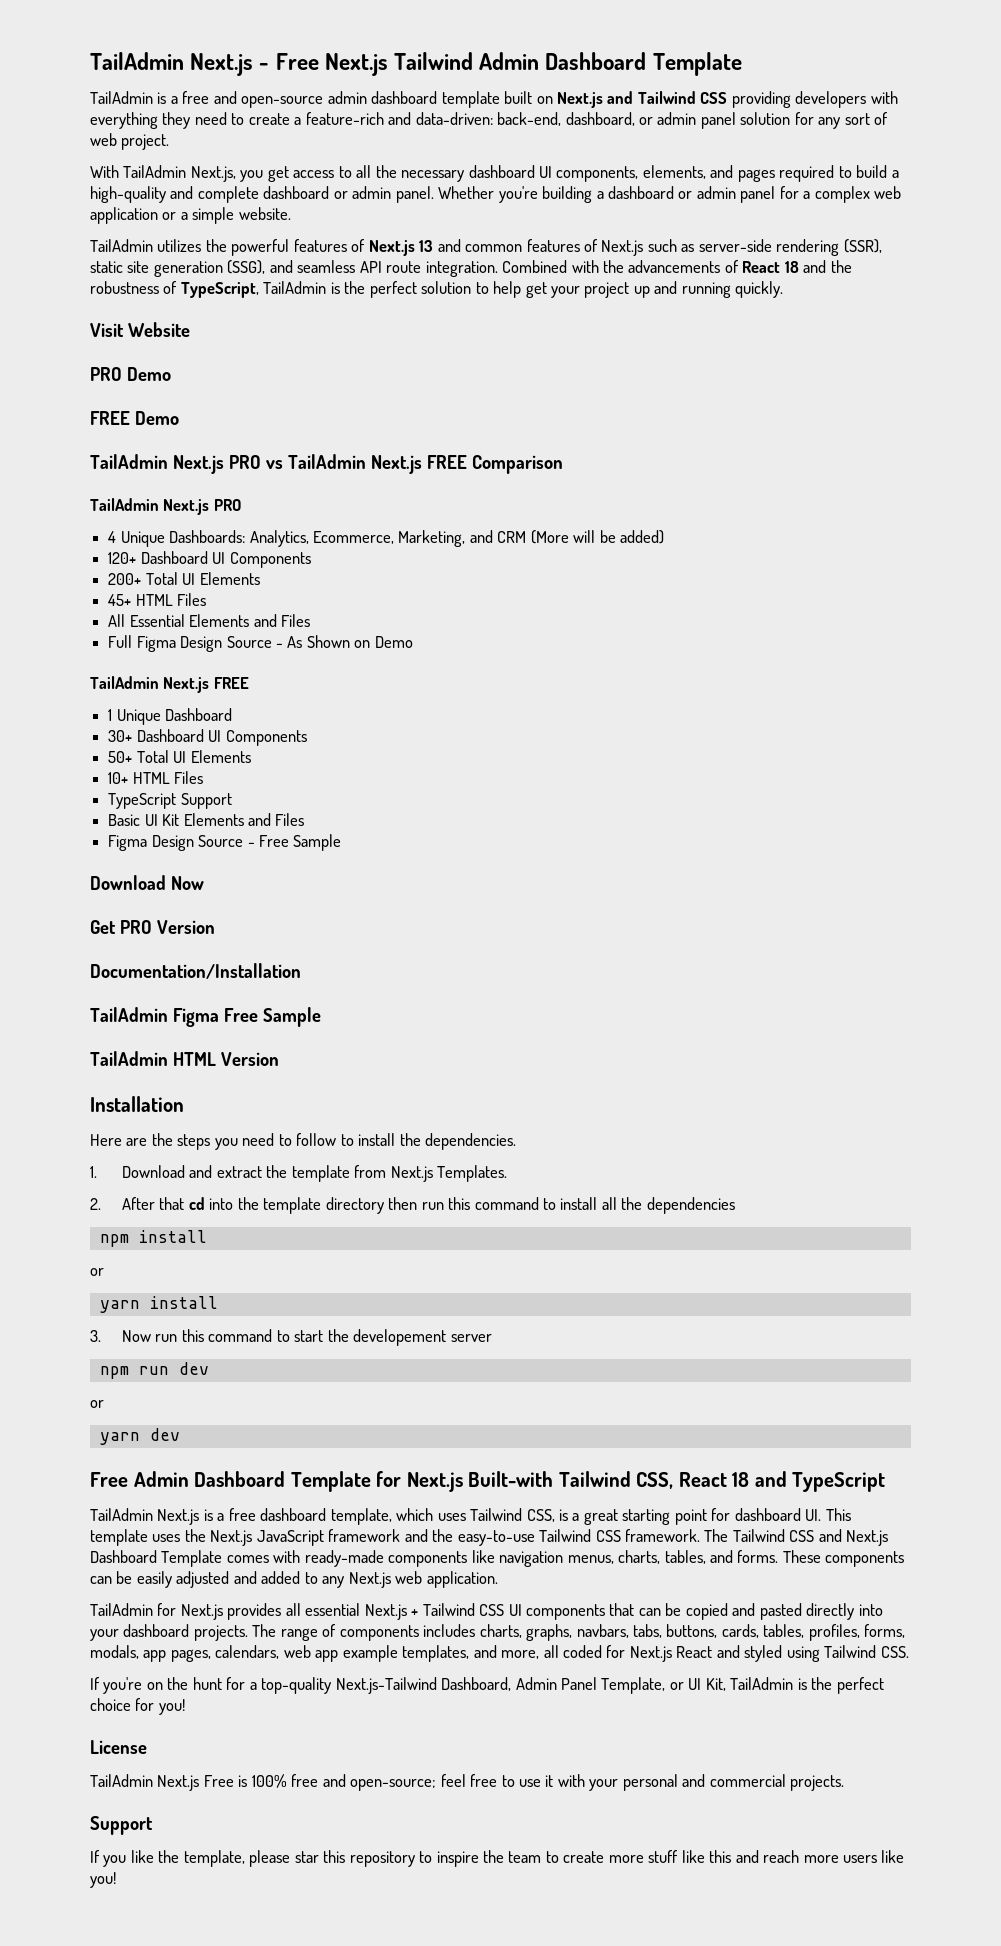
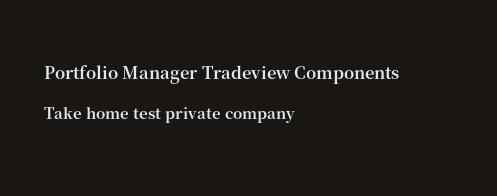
[90,52,742,76] [90,91,898,108] [90,112,889,129] [90,133,170,150] [90,165,899,182] [90,186,902,203] [90,207,291,224] [90,239,882,256] [90,260,852,277] [90,281,784,298] [90,322,190,337] [90,367,171,381] [90,411,179,425] [90,454,563,474] [90,498,241,515] [108,530,665,547] [108,551,311,568] [108,572,260,585] [108,593,207,606] [108,614,310,627] [108,635,413,652] [90,676,249,693] [108,708,233,725] [108,729,307,746] [108,750,251,763] [108,771,204,784] [108,793,232,809] [108,813,305,826] [108,834,342,851] [90,875,204,890] [90,920,215,934] [90,963,301,979] [90,1007,321,1027] [90,1051,279,1066] [90,1096,184,1112] [90,1133,517,1150] [90,1165,508,1182] [90,1197,735,1214] [99,1230,207,1247] [90,1268,104,1276] [99,1296,218,1313] [90,1329,492,1346] [99,1362,209,1379] [90,1400,104,1408] [99,1428,180,1445] [90,1471,886,1492] [90,1508,851,1525] [90,1529,889,1546] [90,1550,905,1567] [90,1571,498,1588] [90,1603,883,1620] [90,1624,906,1641] [90,1645,909,1662] [90,1677,884,1694] [90,1698,185,1715] [90,1740,147,1754] [90,1774,845,1791] [90,1816,153,1835] [90,1850,905,1867] [90,1872,116,1888] TailAdmin Next.js - Free Next.js Tailwind Admin Dashboard Template // TailAdmin is a free and open-source admin dashboard template built on Next.js and Tailwind CSS providing developers with everything they need to create a feature-rich and data-driven: back-end, dashboard, or admin panel solution for any sort of web project. // With TailAdmin Next.js, you get access to all the necessary dashboard UI components, elements, and pages required to build a high-quality and complete dashboard or admin panel. Whether you're building a dashboard or admin panel for a complex web application or a simple website. // TailAdmin utilizes the powerful features of Next.js 13 and common features of Next.js such as server-side rendering (SSR), static site generation (SSG), and seamless API route integration. Combined with the advancements of React 18 and the robustness of TypeScript, TailAdmin is the perfect solution to help get your project up and running quickly. // Visit Website // PRO Demo // FREE Demo // TailAdmin Next.js PRO vs TailAdmin Next.js FREE Comparison // TailAdmin Next.js PRO // 4 Unique Dashboards: Analytics, Ecommerce, Marketing, and CRM (More will be added) // 120+ Dashboard UI Components // 200+ Total UI Elements // 45+ HTML Files // All Essential Elements and Files // Full Figma Design Source - As Shown on Demo // TailAdmin Next.js FREE // 1 Unique Dashboard // 30+ Dashboard UI Components // 50+ Total UI Elements // 10+ HTML Files // TypeScript Support // Basic UI Kit Elements and Files // Figma Design Source - Free Sample // Download Now // Get PRO Version // Documentation/Installation // TailAdmin Figma Free Sample // TailAdmin HTML Version // Installation // Here are the steps you need to follow to install the dependencies. // 1. Download and extract the template from Next.js Templates. // 2. After that cd into the template directory then run this command to install all the dependencies // npm install // or // yarn install // 3. Now run this command to start the developement server // npm run dev // or // yarn dev // Free Admin Dashboard Template for Next.js Built-with Tailwind CSS, React 18 and TypeScript // TailAdmin Next.js is a free dashboard template, which uses Tailwind CSS, is a great starting point for dashboard UI. This template uses the Next.js JavaScript framework and the easy-to-use Tailwind CSS framework. The Tailwind CSS and Next.js Dashboard Template comes with ready-made components like navigation menus, charts, tables, and forms. These components can be easily adjusted and added to any Next.js web application. // TailAdmin for Next.js provides all essential Next.js + Tailwind CSS UI components that can be copied and pasted directly into your dashboard projects. The range of components includes charts, graphs, navbars, tabs, buttons, cards, tables, profiles, forms, modals, app pages, calendars, web app example templates, and more, all coded for Next.js React and styled using Tailwind CSS. // If you're on the hunt for a top-quality Next.js-Tailwind Dashboard, Admin Panel Template, or UI Kit, TailAdmin is the perfect choice for you! // License // TailAdmin Next.js Free is 100% free and open-source; feel free to use it with your personal and commercial projects. // Support // If you like the template, please star this repository to inspire the team to create more stuff like this and reach more users like you! -> [44,65,400,84] [44,106,296,123] Portfolio Manager Tradeview Components // Take home test private company

